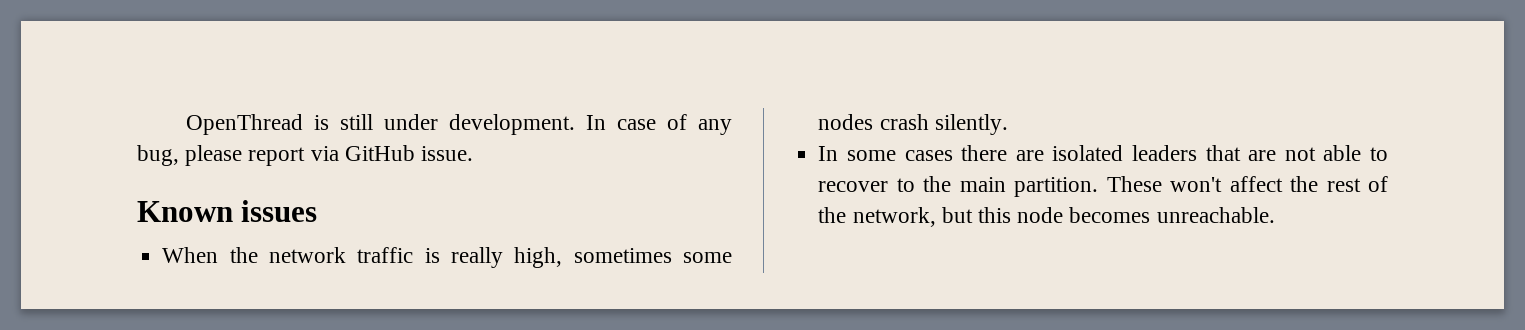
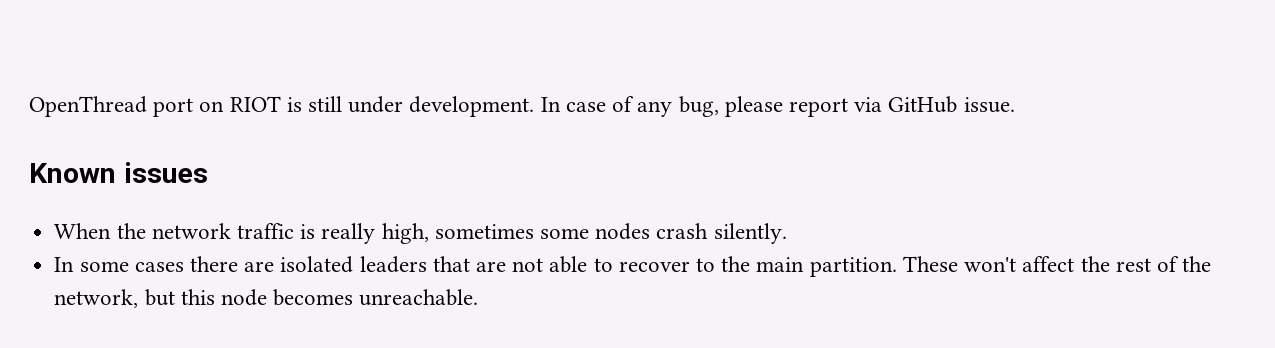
(304, 124) none -> [153,96,281,117] port on RIOT

